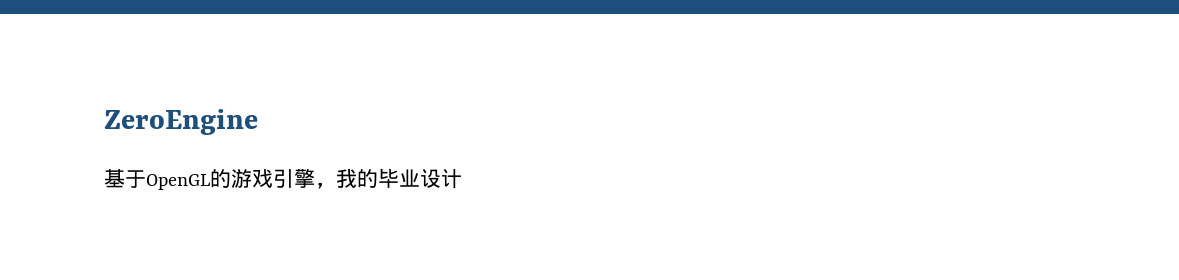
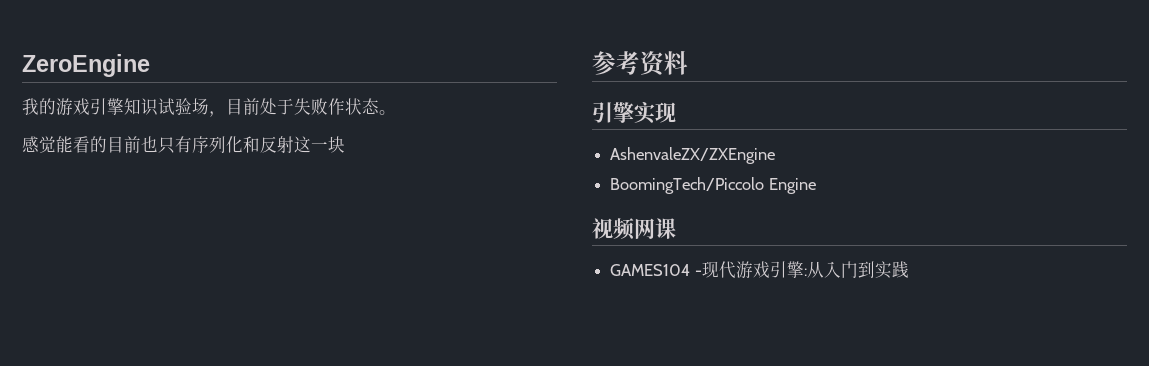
[104,169,210,190] 基于OpenGL -> [22,98,39,115] 我
[315,168,462,189] ，我的毕业设计 -> [124,98,396,117] [22,136,345,154] [592,51,688,77] [592,102,676,124] [610,147,776,164] [610,177,816,194] [592,218,676,240] [610,261,909,279] 知识试验场，目前处于失败作状态。 // 感觉能看的目前也只有序列化和反射这一块 // 参考资料 // 引擎实现 // AshenvaleZX/ZXEngine // BoomingTech/Piccolo Engine // 视频网课 // GAMES104 -现代游戏引擎:从入门到实践

